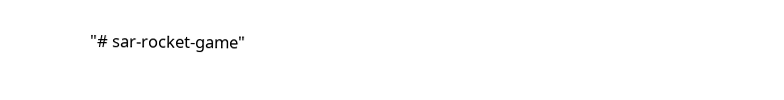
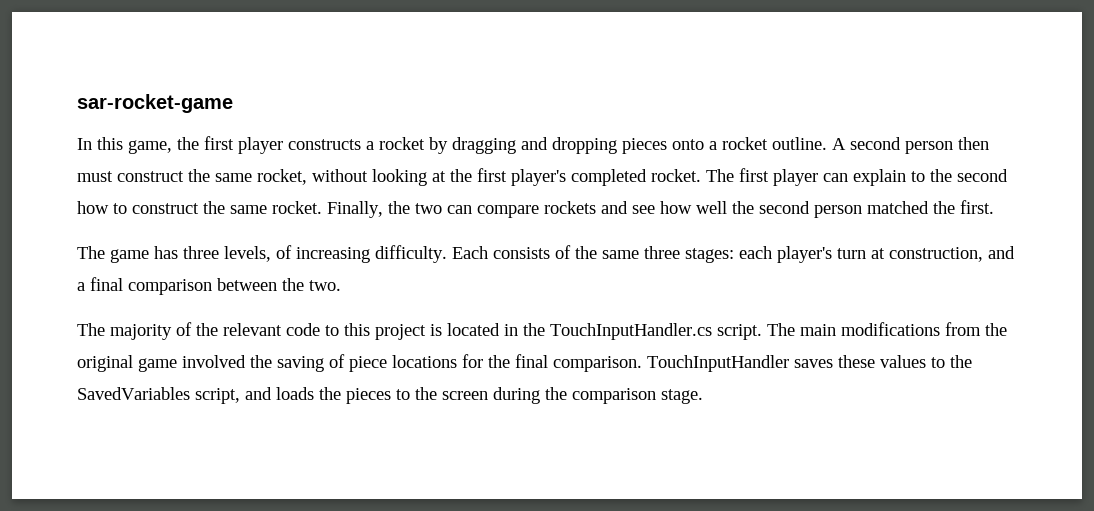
[90,34,247,53] "# sar-rocket-game" -> [77,94,233,113] [77,136,989,154] [77,168,1008,186] [77,200,994,218] [77,245,1015,263] [77,277,341,295] [77,322,1007,340] [77,354,972,372] [77,387,703,404] sar-rocket-game // In this game, the first player constructs a rocket by dragging and dropping pieces onto a rocket outline. A second person then must construct the same rocket, without looking at the first player's completed rocket. The first player can explain to the second how to construct the same rocket. Finally, the two can compare rockets and see how well the second person matched the first. // The game has three levels, of increasing difficulty. Each consists of the same three stages: each player's turn at construction, and a final comparison between the two. // The majority of the relevant code to this project is located in the TouchInputHandler.cs script. The main modifications from the original game involved the saving of piece locations for the final comparison. TouchInputHandler saves these values to the SavedVariables script, and loads the pieces to the screen during the comparison stage.

